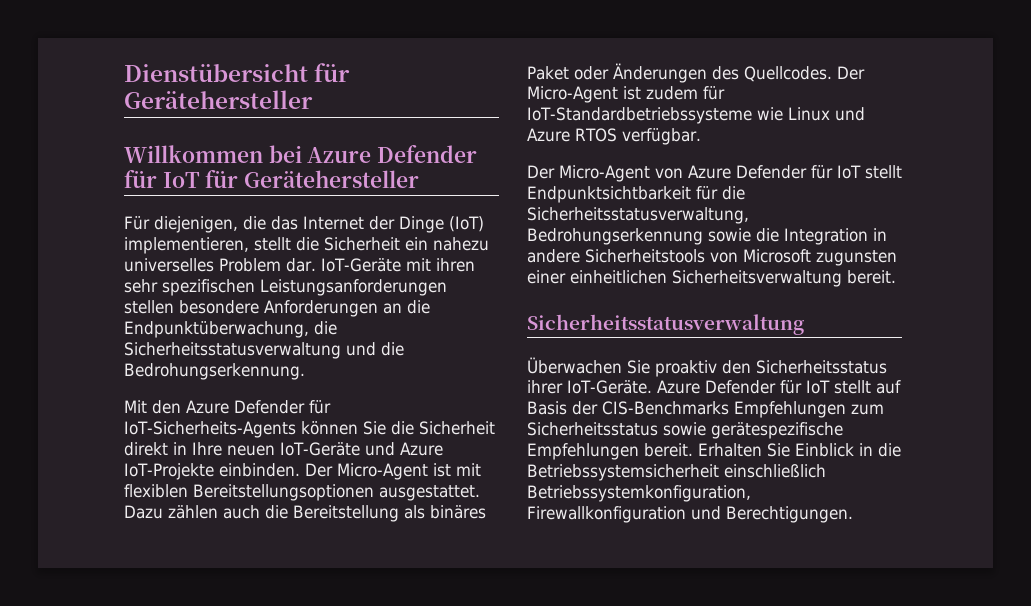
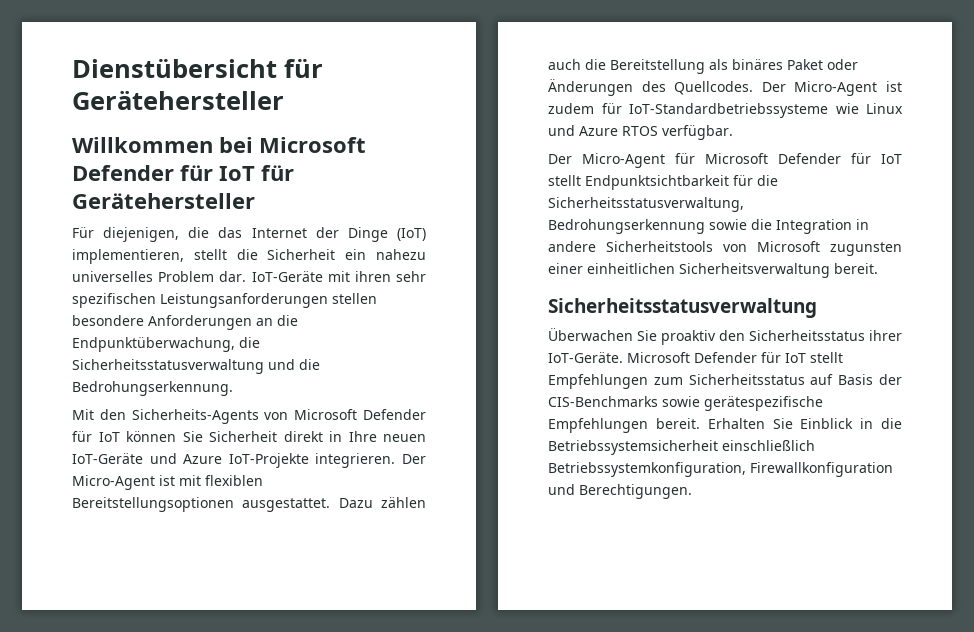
[307,147,372,163] Azure -> [259,137,366,153] Microsoft
[186,400,331,414] [124,421,296,438] Azure Defender für IoT-Sicherheits-Agents -> [131,409,427,424] [72,431,120,442] Sicherheits-Agents von Microsoft Defender für IoT
[390,421,414,435] die -> (203, 436) none
[218,463,300,477] einbinden. -> [315,453,396,468] integrieren.
[655,165,731,179] von Azure -> [675,153,768,164] für Microsoft
[656,380,871,394] Azure Defender für IoT stellt -> [627,352,843,363] [548,374,805,389] Microsoft Defender für IoT stellt Empfehlungen zum Sicherheitsstatus
[734,401,884,418] [527,422,658,436] Empfehlungen zum Sicherheitsstatus -> (658, 401) none

